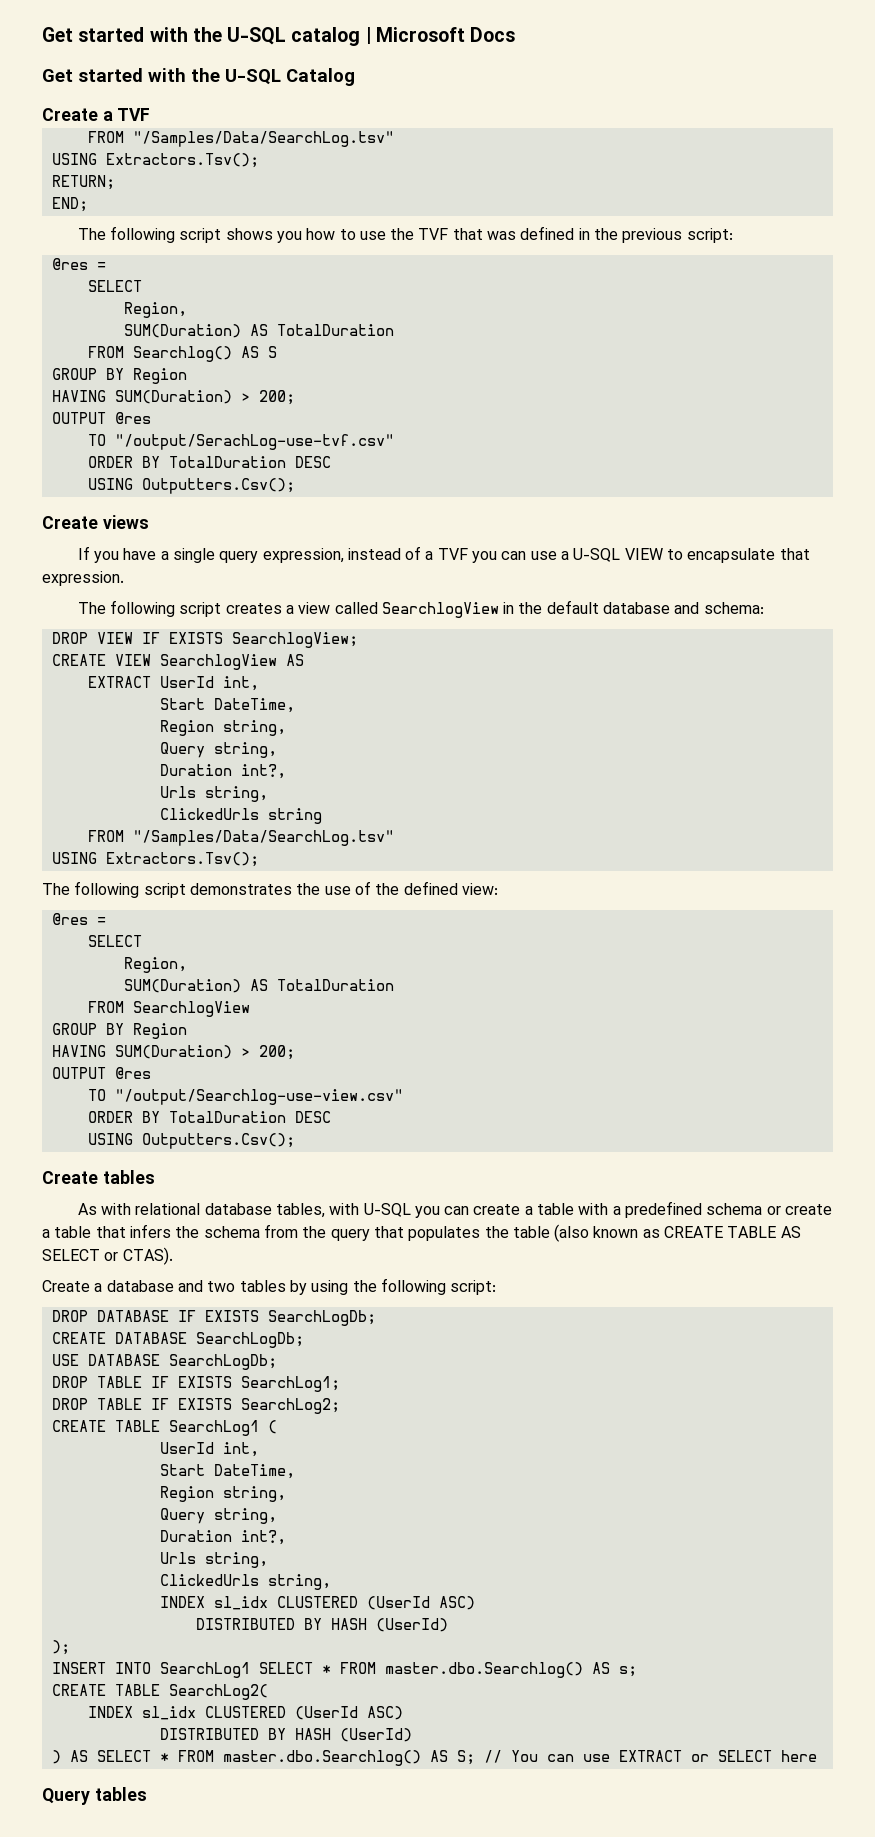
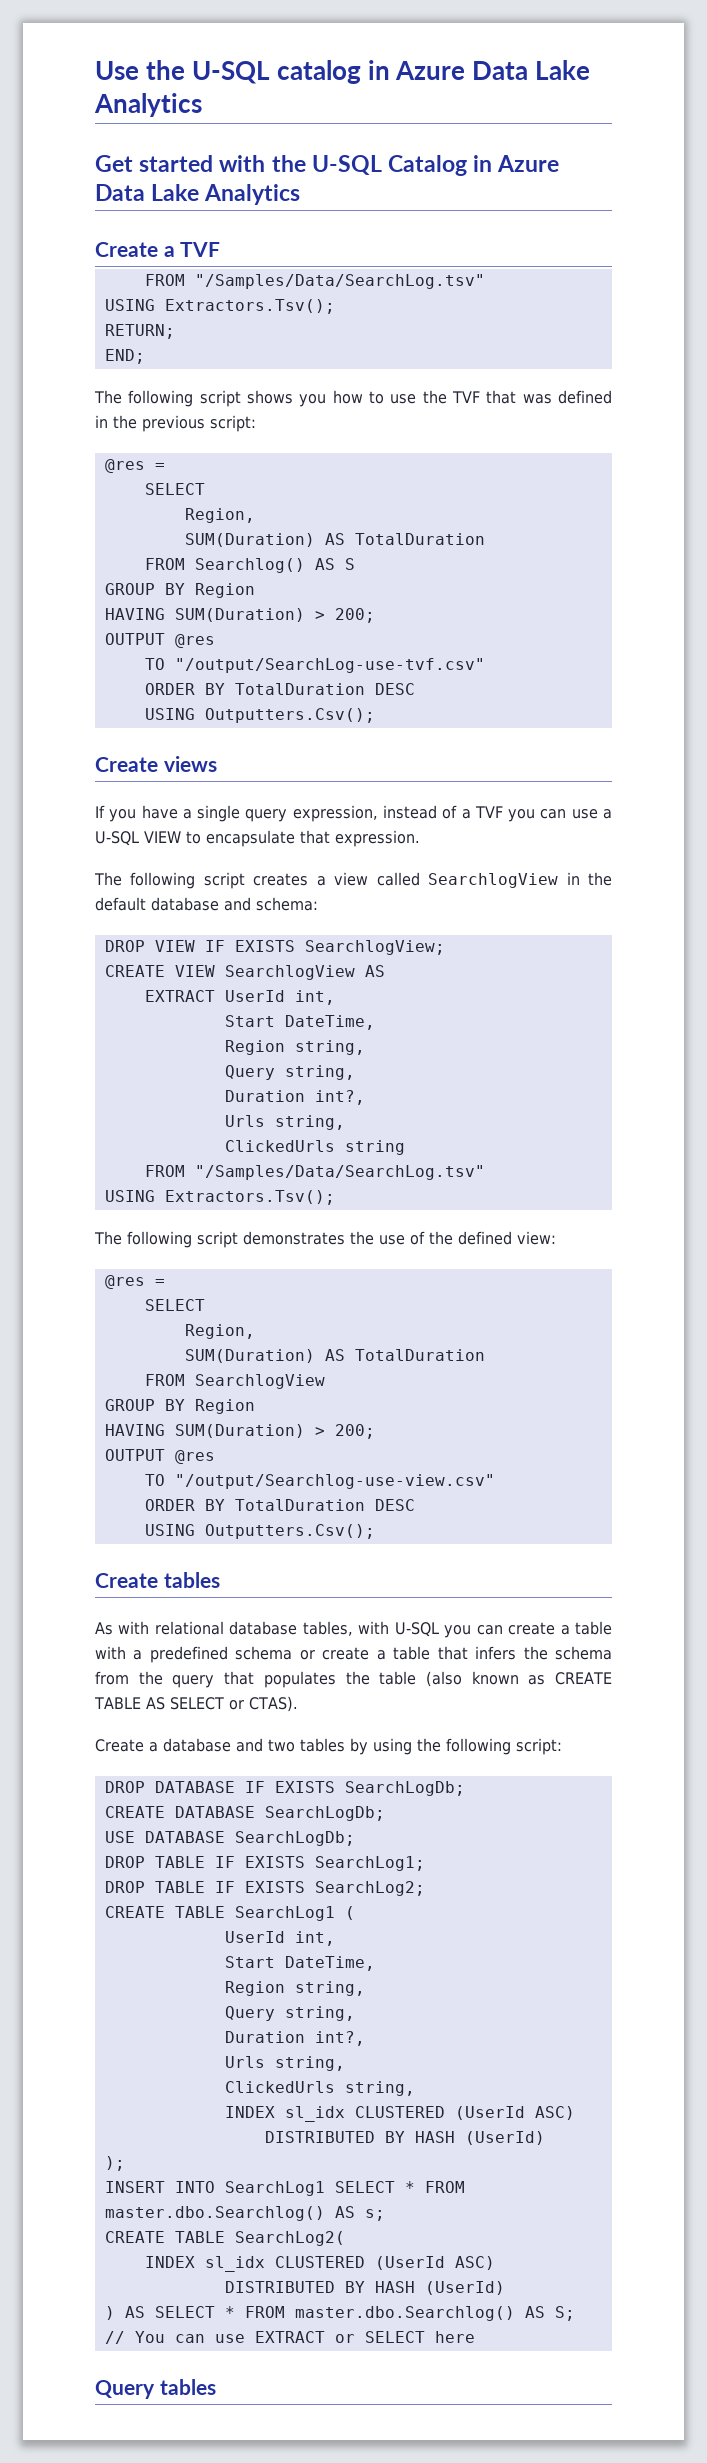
[42,27,516,46] Get started with the U-SQL catalog | Microsoft Docs -> [95,60,591,84] [94,93,202,117] Use the U-SQL catalog in Azure Data Lake Analytics
(355, 77) none -> [473,155,560,172] [95,184,301,205] in Azure Data Lake Analytics
[114,434,394,450] "/output/SerachLog-use-tvf.csv" -> [174,658,485,673] "/output/SearchLog-use-tvf.csv"

